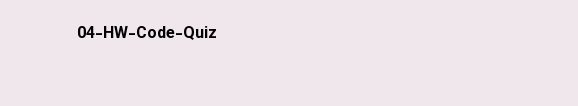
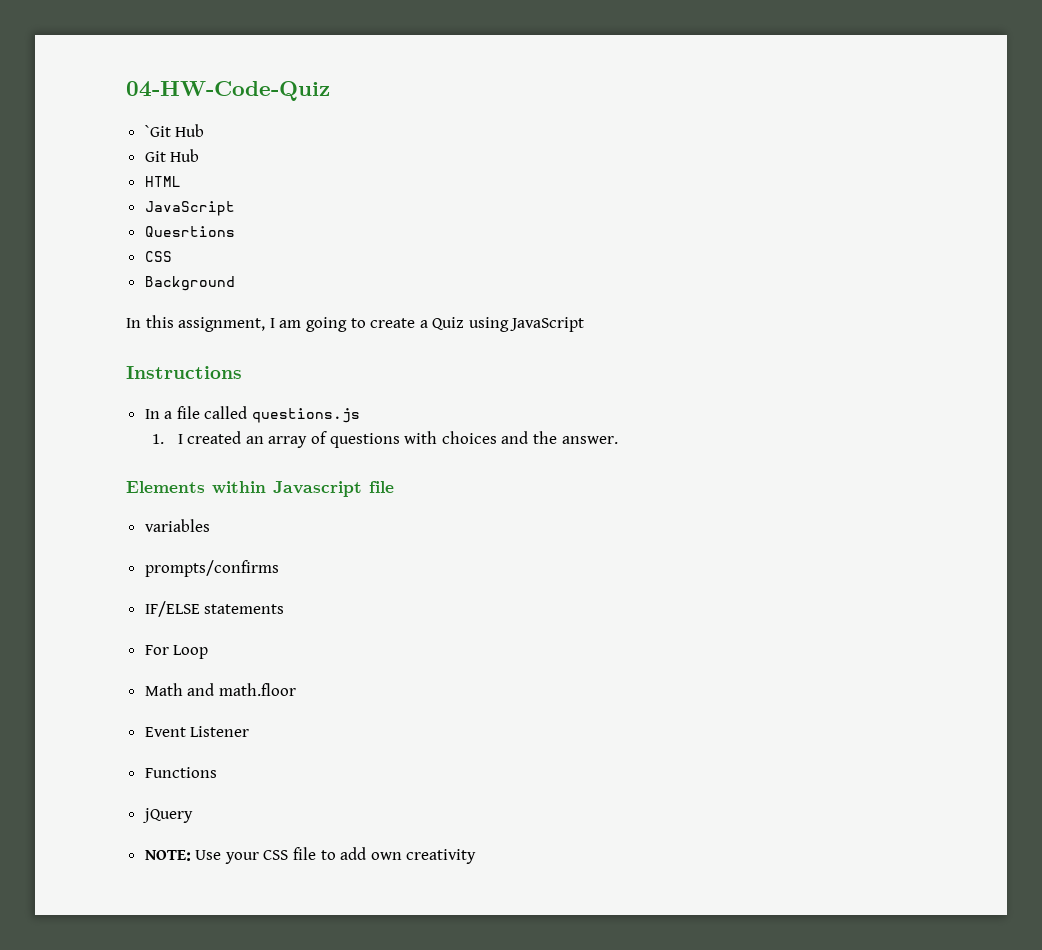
(217, 33) none -> [144,124,205,137] [144,149,200,162] [144,176,181,187] [144,201,235,216] [144,226,235,237] [144,251,172,262] [144,276,235,291] [126,315,585,332] [126,366,242,379] [144,406,361,423] [151,431,618,448] [126,481,394,497] [144,519,210,532] [144,560,279,577] [144,601,285,617] [144,645,209,659] [144,683,296,696] [144,726,250,737] [144,767,217,778] [141,808,193,823] [144,847,477,864] // `Git Hub // Git Hub // HTML // JavaScript // Quesrtions // CSS // Background // In this assignment, I am going to create a Quiz using JavaScript // Instructions // In a file called questions.js // 1. I created an array of questions with choices and the answer. // Elements within Javascript file // variables // prompts/confirms // IF/ELSE statements // For Loop // Math and math.floor // Event Listener // Functions // jQuery // NOTE: Use your CSS file to add own creativity

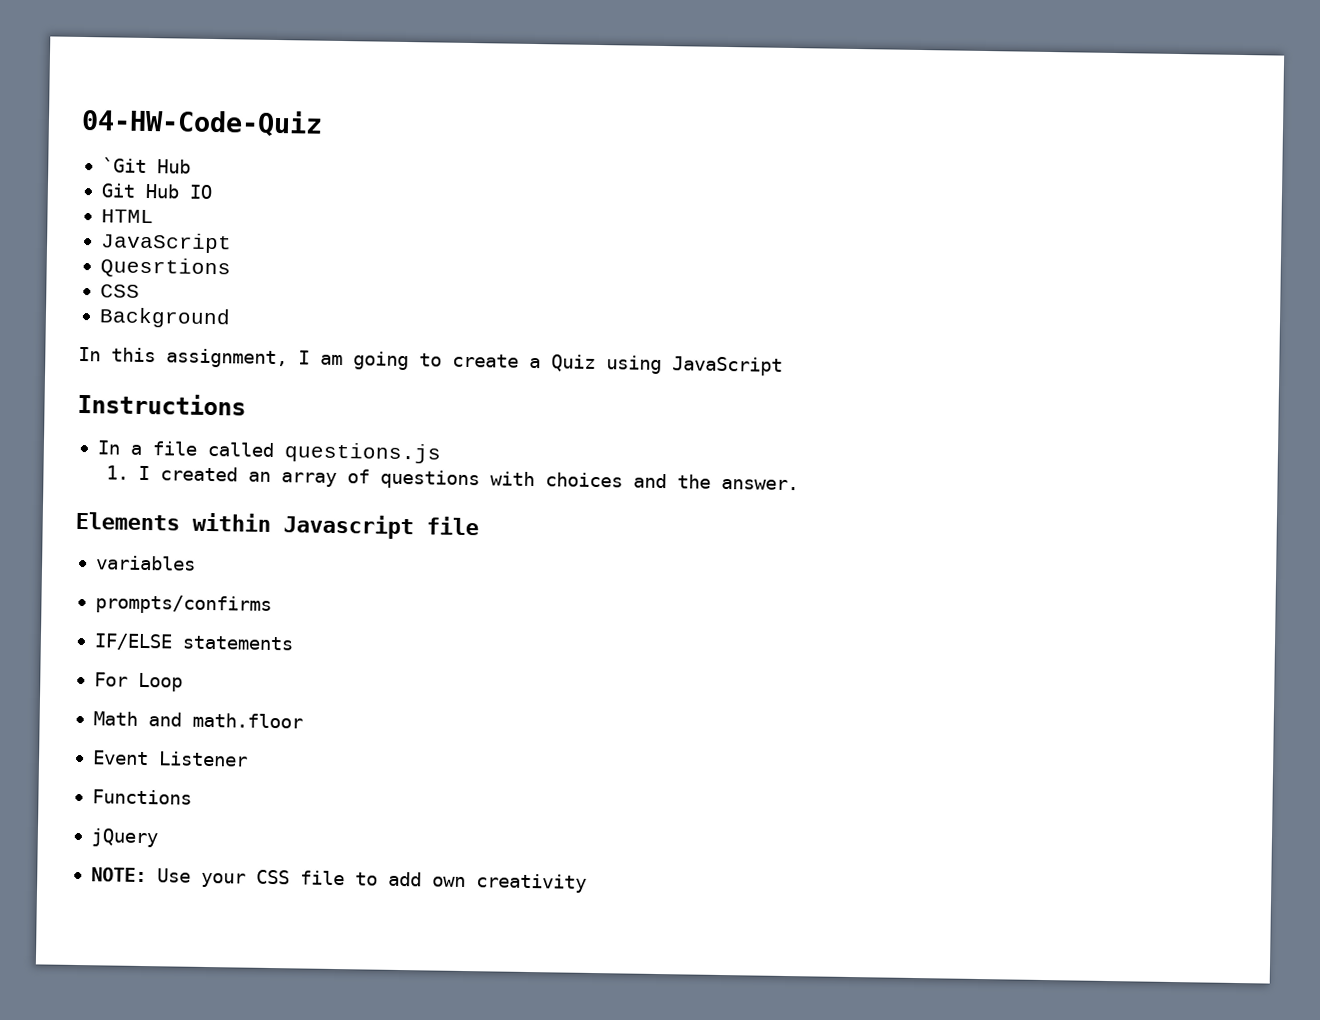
(200, 155) none -> [188,184,212,200] IO

